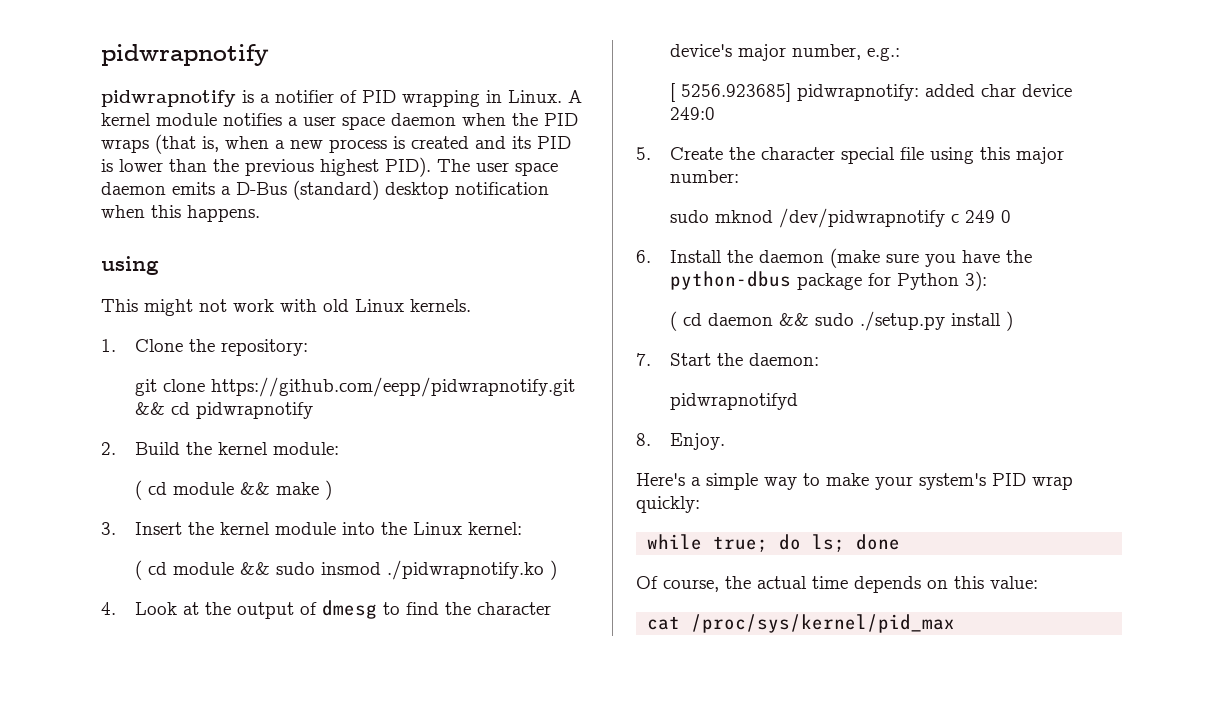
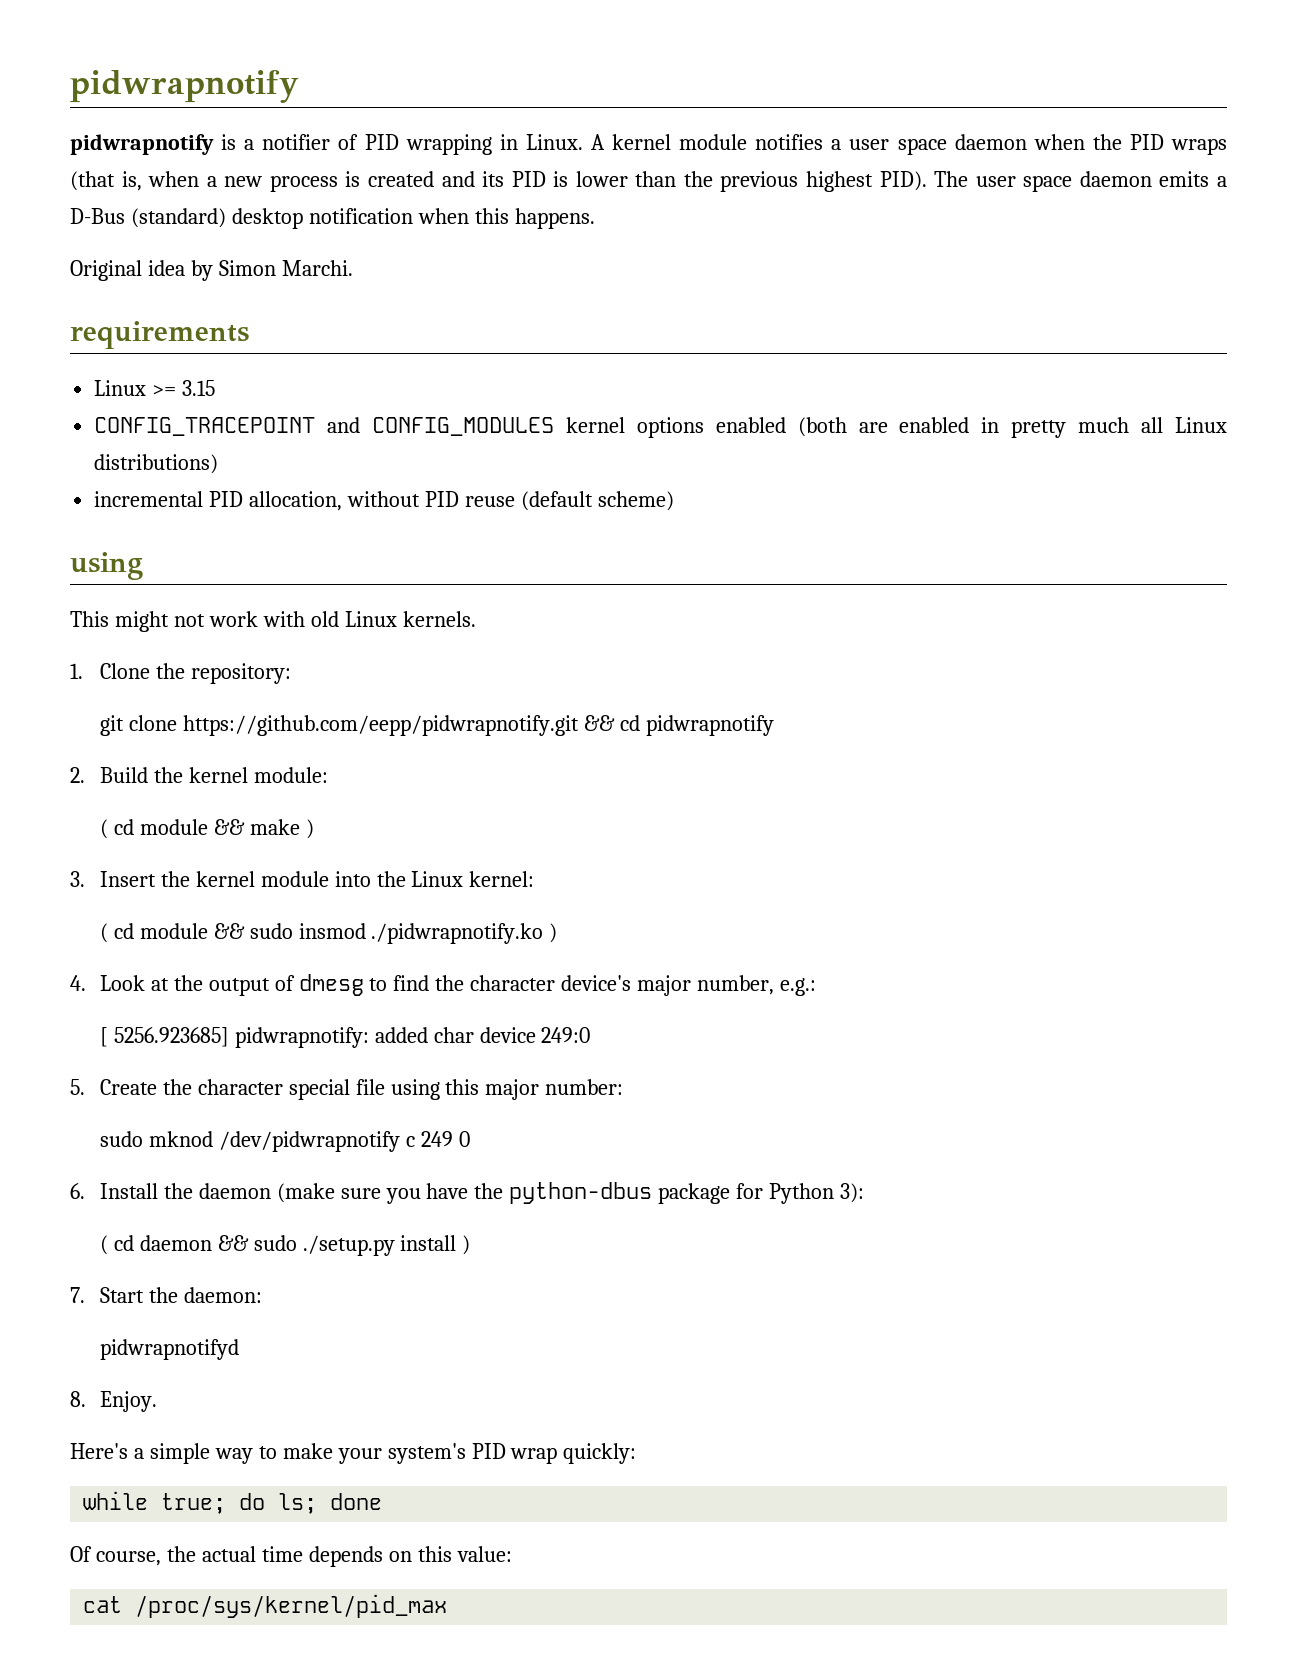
(260, 213) none -> [70,260,353,281] [70,321,249,349] [94,380,216,396] [94,417,1227,438] [94,454,219,474] [94,491,674,511] // Original idea by Simon Marchi. // requirements // Linux >= 3.15 // CONFIG_TRACEPOINT and CONFIG_MODULES kernel options enabled (both are enabled in pretty much all Linux distributions) // incremental PID allocation, without PID reuse (default scheme)

